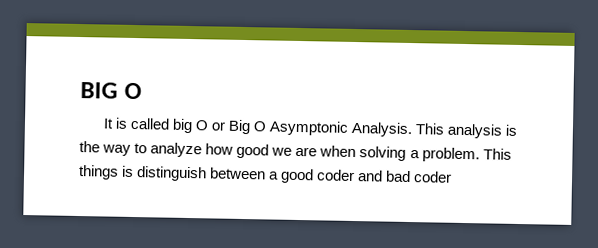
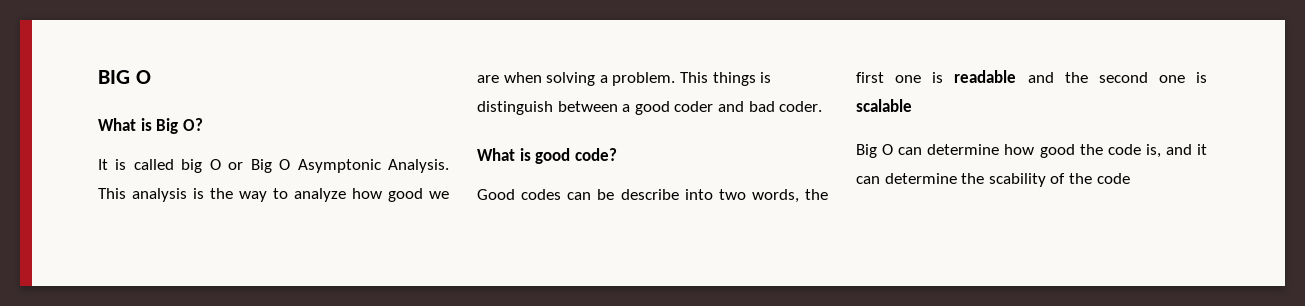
(142, 91) none -> [98,118,203,134] // What is Big O?
[413,171,453,183] coder -> [779,101,823,112] [477,148,617,164] [477,189,828,203] [856,70,1207,83] [856,99,912,112] [856,144,1207,158] [856,173,1130,187] coder. // What is good code? // Good codes can be describe into two words, the first one is readable and the second one is scalable // Big O can determine how good the code is, and it can determine the scability of the code

